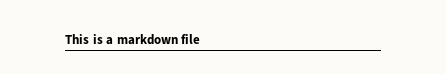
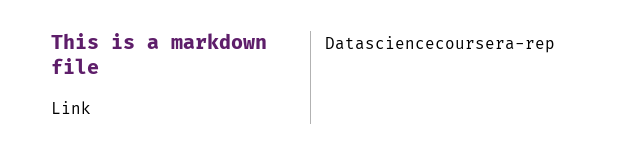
(201, 39) none -> [51,101,91,114] [325,36,555,53] // Link Datasciencecoursera-rep

